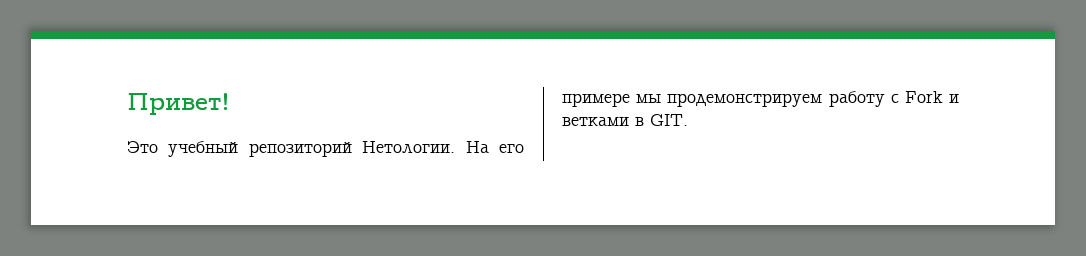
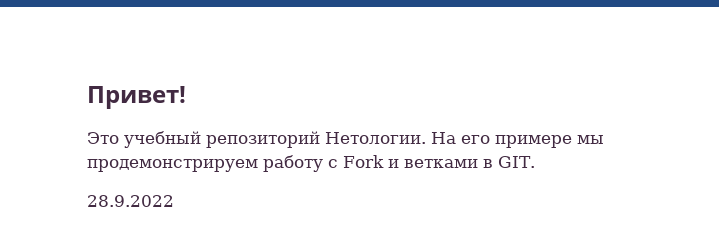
(688, 120) none -> [87,195,174,207] // 28.9.2022

